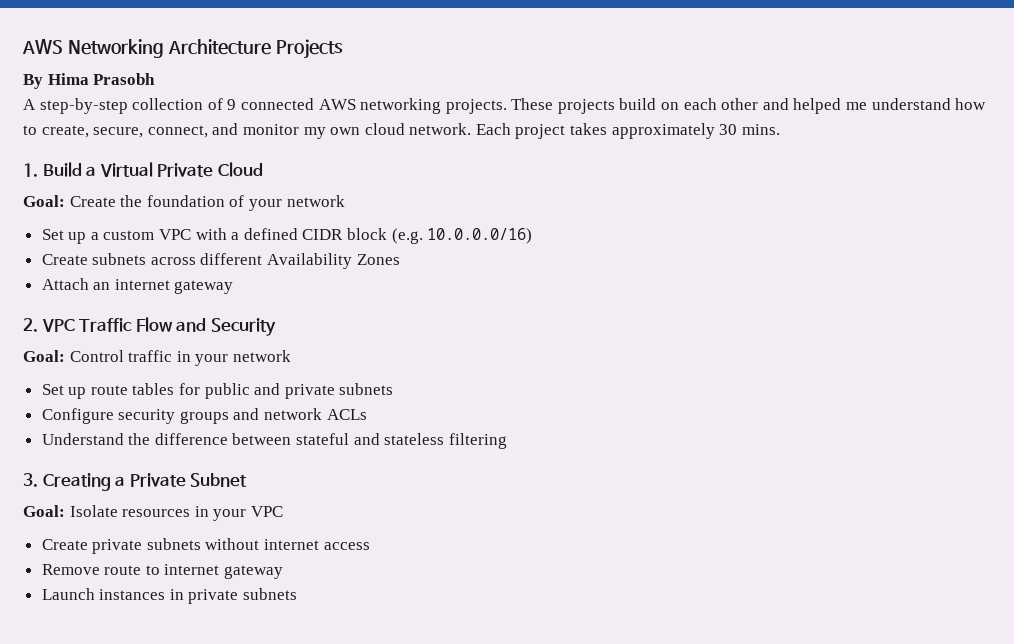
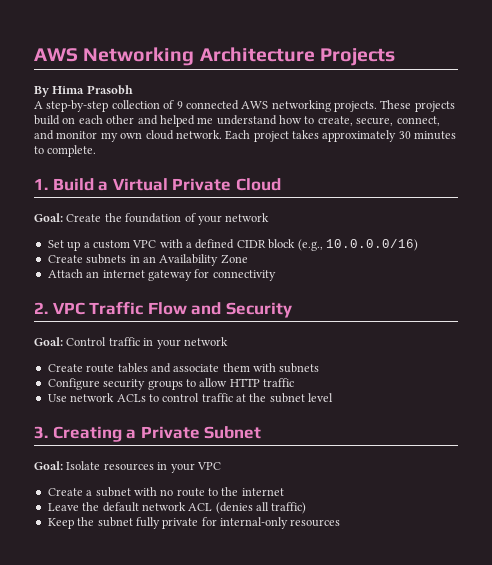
[741,124,780,135] mins. -> [414,131,457,140] [34,145,97,157] minutes to complete.
[391,228,423,244] (e.g. -> [297,239,323,251] (e.g.,
[150,253,400,269] across different Availability Zones -> [129,254,248,266] in an Availability Zone
(234, 287) none -> [194,269,276,281] for connectivity
[41,383,394,399] [41,408,367,424] [41,433,507,449] Set up route tables for public and private subnets // Configure security groups and network ACLs // Understand the difference between stateful and stateless filtering -> [47,363,320,373] [47,378,294,390] [47,393,334,403] Create route tables and associate them with subnets // Configure security groups to allow HTTP traffic // Use network ACLs to control traffic at the subnet level
[92,538,370,554] [41,564,100,575] private subnets without internet access // Remove -> [86,487,174,497] a subnet with no
[164,564,284,579] [41,588,298,604] internet gateway // Launch instances in private subnets -> [221,487,284,496] [47,502,307,514] [47,517,341,529] the internet // Leave the default network ACL (denies all traffic) // Keep the subnet fully private for internal-only resources

